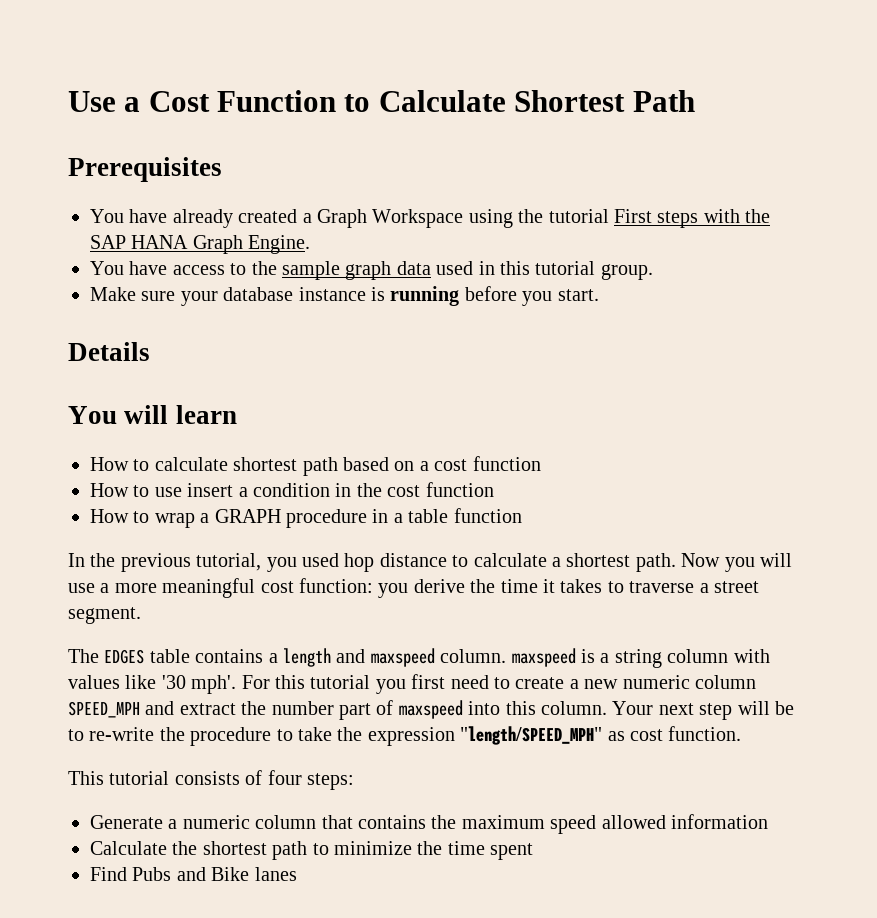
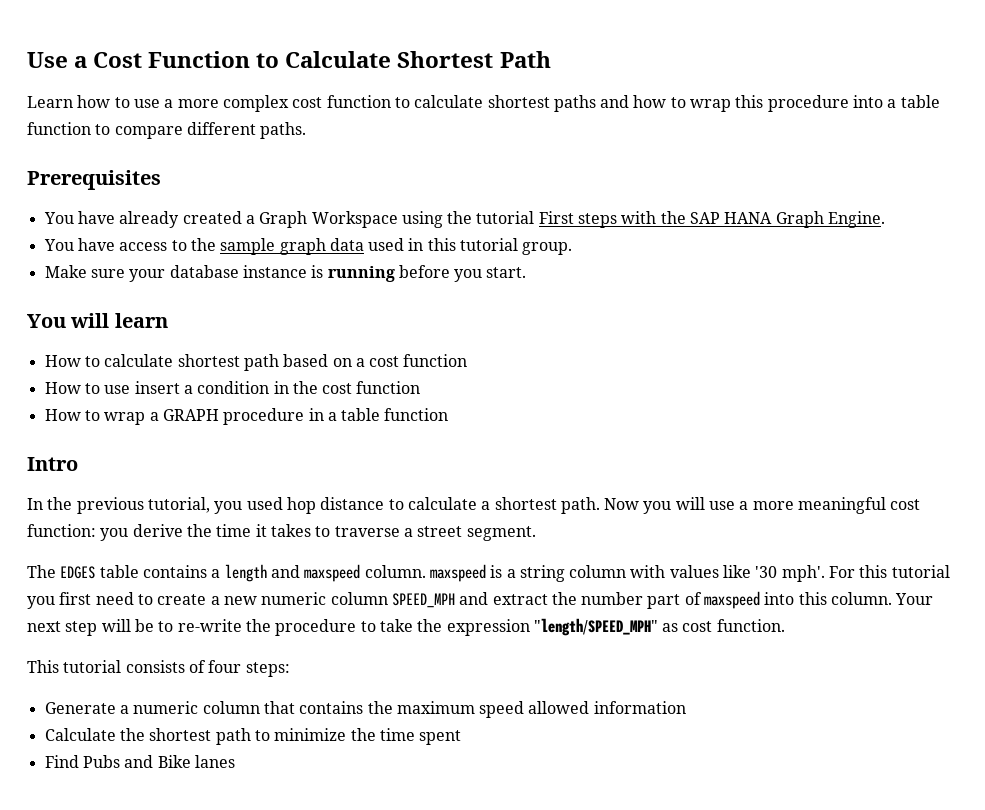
(695, 101) none -> [27,95,940,112] [27,122,307,139] // Learn how to use a more complex cost function to calculate shortest paths and how to wrap this procedure into a table function to compare different paths.
[68,342,150,361] // Details -> (527, 272) none
(522, 515) none -> [27,457,78,471] // Intro

